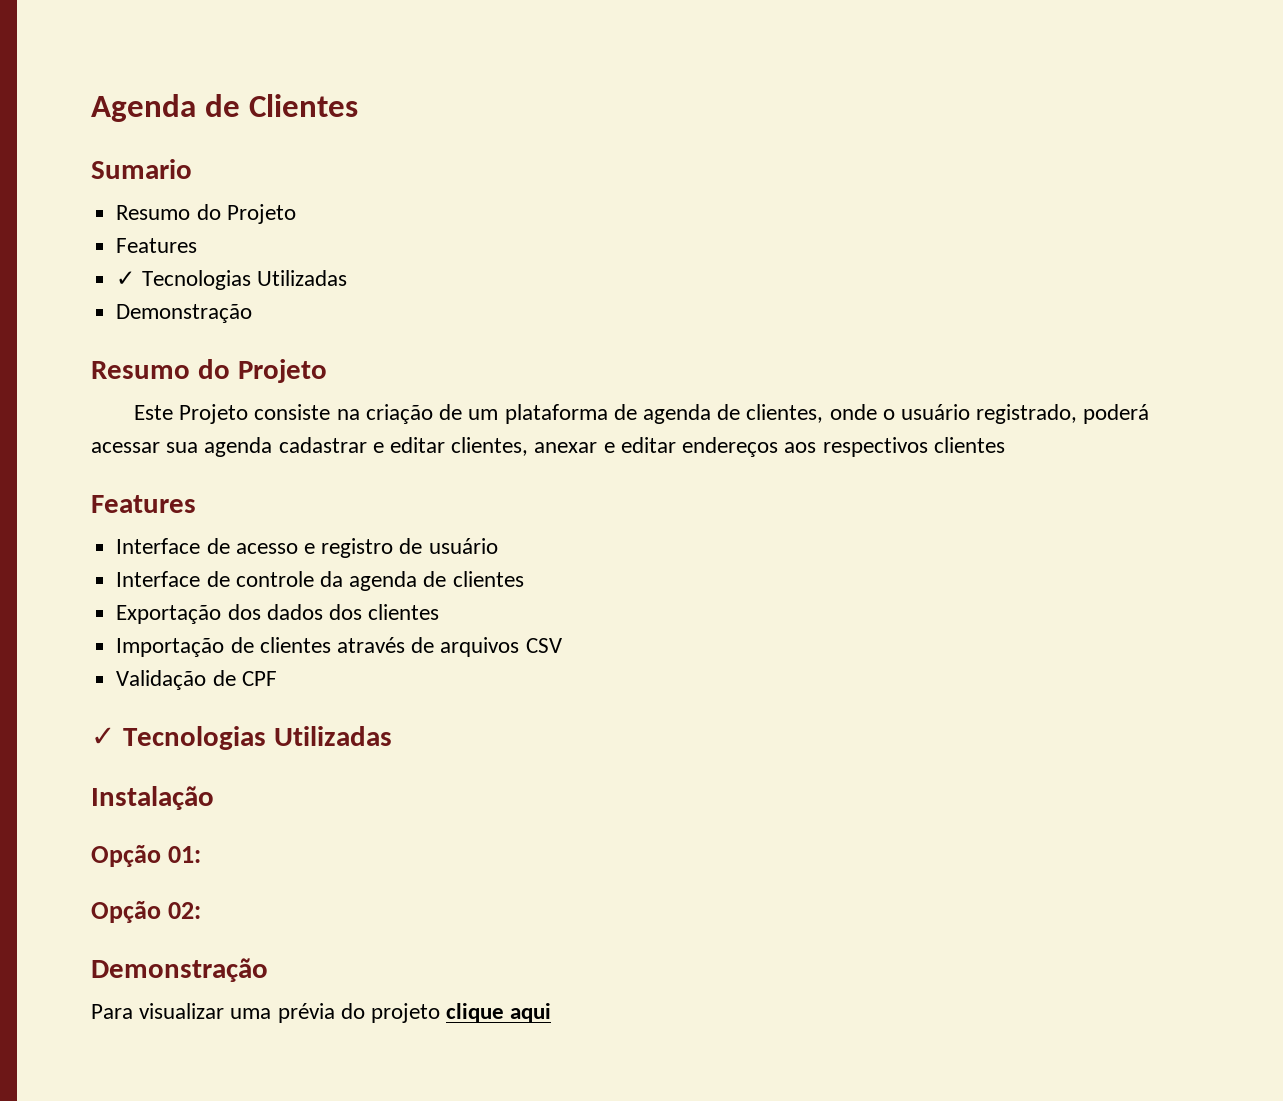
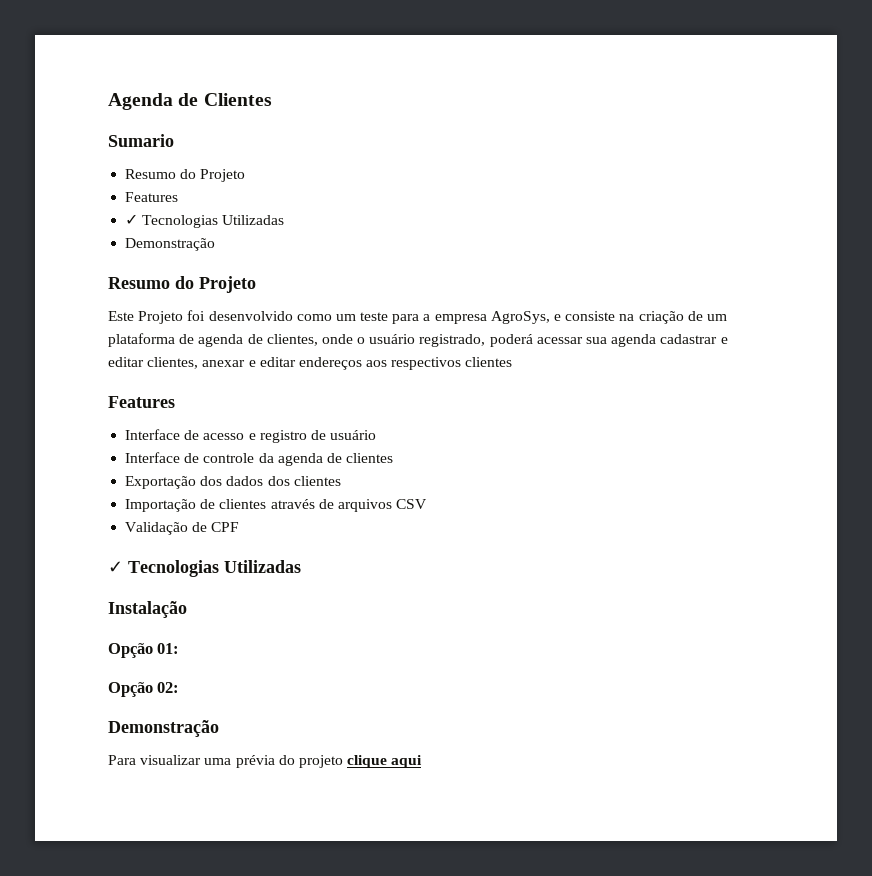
(249, 414) none -> [187,310,562,324] foi desenvolvido como um teste para a empresa AgroSys, e

